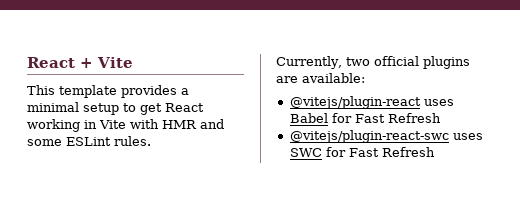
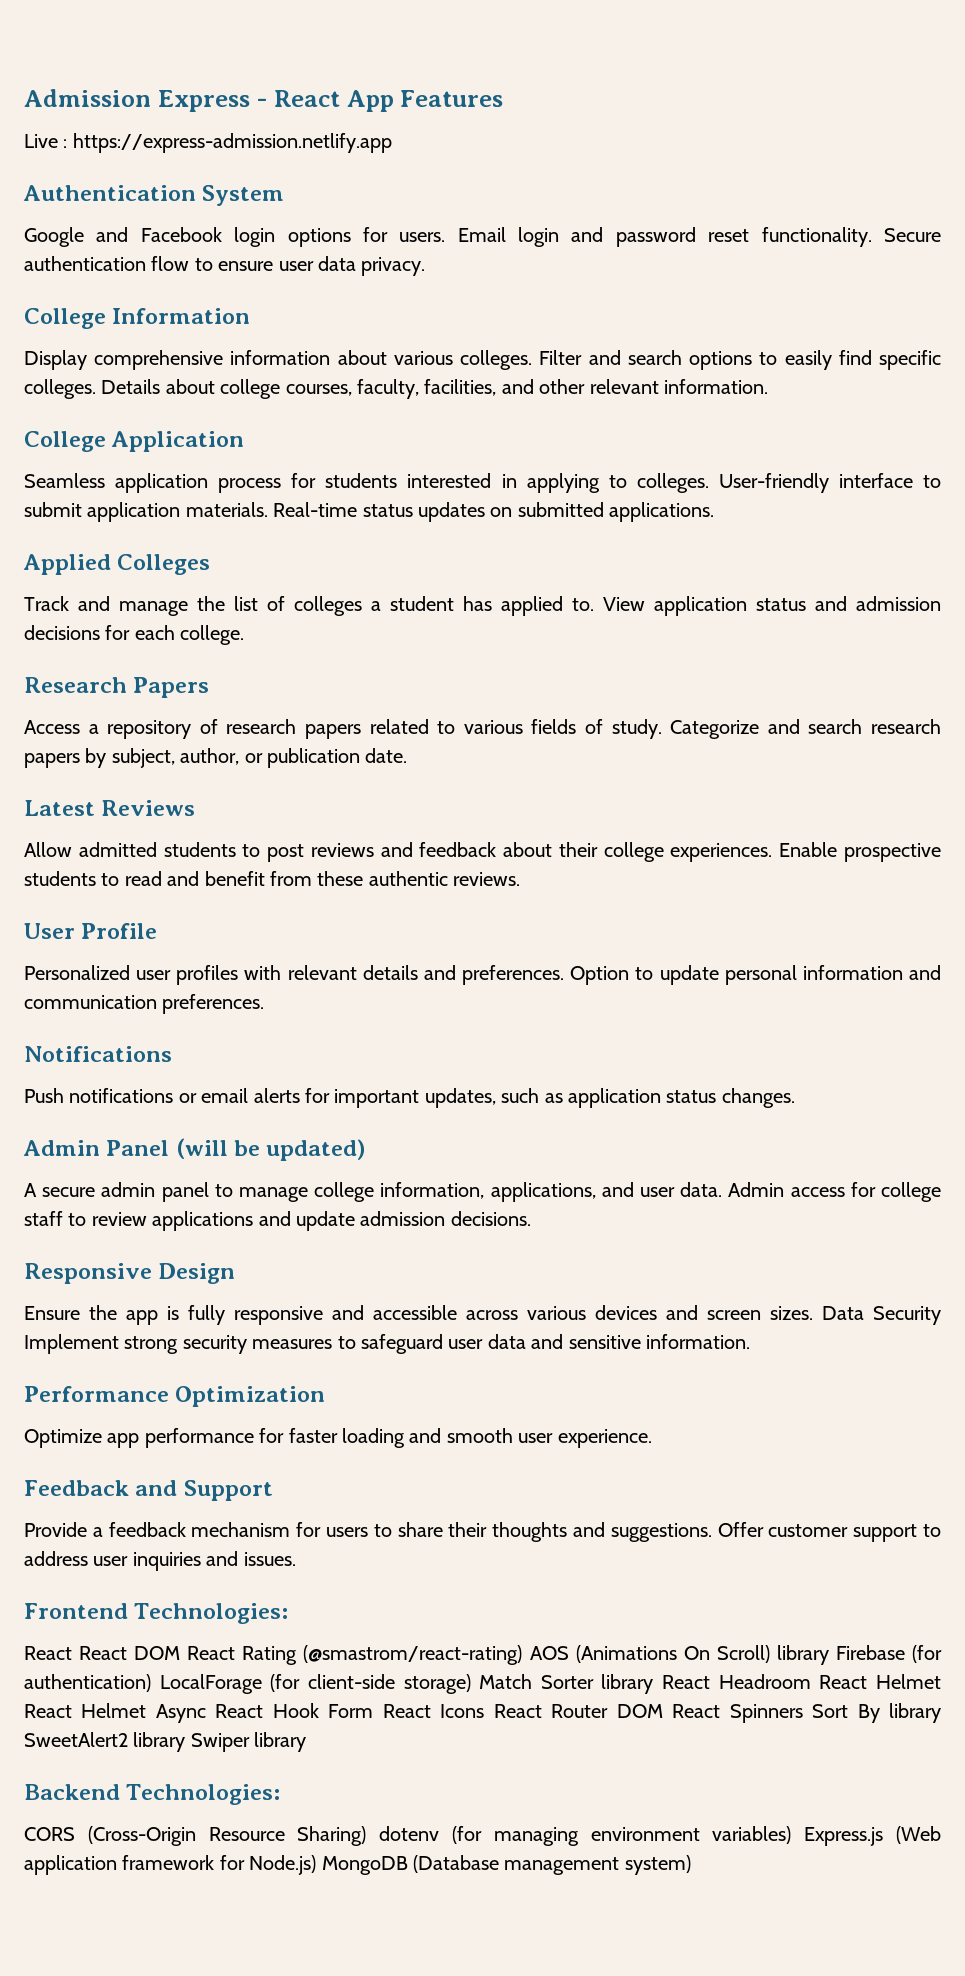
[27,57,133,68] [27,85,189,98] [27,102,204,115] [27,119,224,132] [27,136,151,146] [276,56,470,69] [276,73,365,83] [289,96,454,109] [289,113,441,123] [289,130,483,143] [289,147,435,157] React + Vite // This template provides a minimal setup to get React working in Vite with HMR and some ESLint rules. // Currently, two official plugins are available: // @vitejs/plugin-react uses Babel for Fast Refresh // @vitejs/plugin-react-swc uses SWC for Fast Refresh -> [24,89,504,112] [24,133,392,153] [23,185,285,206] [24,227,941,247] [24,256,426,276] [24,308,251,329] [24,350,942,370] [24,379,768,399] [24,431,245,452] [24,473,942,493] [24,502,715,522] [23,554,211,575] [24,596,941,616] [24,625,245,645] [24,677,210,698] [24,719,942,739] [24,748,408,768] [24,800,196,816] [24,842,941,862] [24,871,521,886] [24,923,158,939] [24,965,942,985] [24,994,265,1014] [24,1046,172,1062] [24,1088,795,1108] [23,1138,366,1161] [24,1182,942,1202] [24,1211,531,1231] [24,1263,236,1284] [24,1305,941,1325] [24,1334,750,1354] [24,1386,326,1407] [24,1428,652,1448] [24,1480,273,1501] [24,1522,941,1542] [24,1551,296,1571] [24,1603,289,1624] [24,1645,943,1665] [24,1674,942,1694] [24,1703,942,1723] [24,1732,307,1752] [24,1784,281,1805] [24,1826,941,1846] [24,1855,691,1875] Admission Express - React App Features // Live : https://express-admission.netlify.app // Authentication System // Google and Facebook login options for users. Email login and password reset functionality. Secure authentication flow to ensure user data privacy. // College Information // Display comprehensive information about various colleges. Filter and search options to easily find specific colleges. Details about college courses, faculty, facilities, and other relevant information. // College Application // Seamless application process for students interested in applying to colleges. User-friendly interface to submit application materials. Real-time status updates on submitted applications. // Applied Colleges // Track and manage the list of colleges a student has applied to. View application status and admission decisions for each college. // Research Papers // Access a repository of research papers related to various fields of study. Categorize and search research papers by subject, author, or publication date. // Latest Reviews // Allow admitted students to post reviews and feedback about their college experiences. Enable prospective students to read and benefit from these authentic reviews. // User Profile // Personalized user profiles with relevant details and preferences. Option to update personal information and communication preferences. // Notifications // Push notifications or email alerts for important updates, such as application status changes. // Admin Panel (will be updated) // A secure admin panel to manage college information, applications, and user data. Admin access for college staff to review applications and update admission decisions. // Responsive Design // Ensure the app is fully responsive and accessible across various devices and screen sizes. Data Security Implement strong security measures to safeguard user data and sensitive information. // Performance Optimization // Optimize app performance for faster loading and smooth user experience. // Feedback and Support // Provide a feedback mechanism for users to share their thoughts and suggestions. Offer customer support to address user inquiries and issues. // Frontend Technologies: // React React DOM React Rating (@smastrom/react-rating) AOS (Animations On Scroll) library Firebase (for authentication) LocalForage (for client-side storage) Match Sorter library React Headroom React Helmet React Helmet Async React Hook Form React Icons React Router DOM React Spinners Sort By library SweetAlert2 library Swiper library // Backend Technologies: // CORS (Cross-Origin Resource Sharing) dotenv (for managing environment variables) Express.js (Web application framework for Node.js) MongoDB (Database management system)

